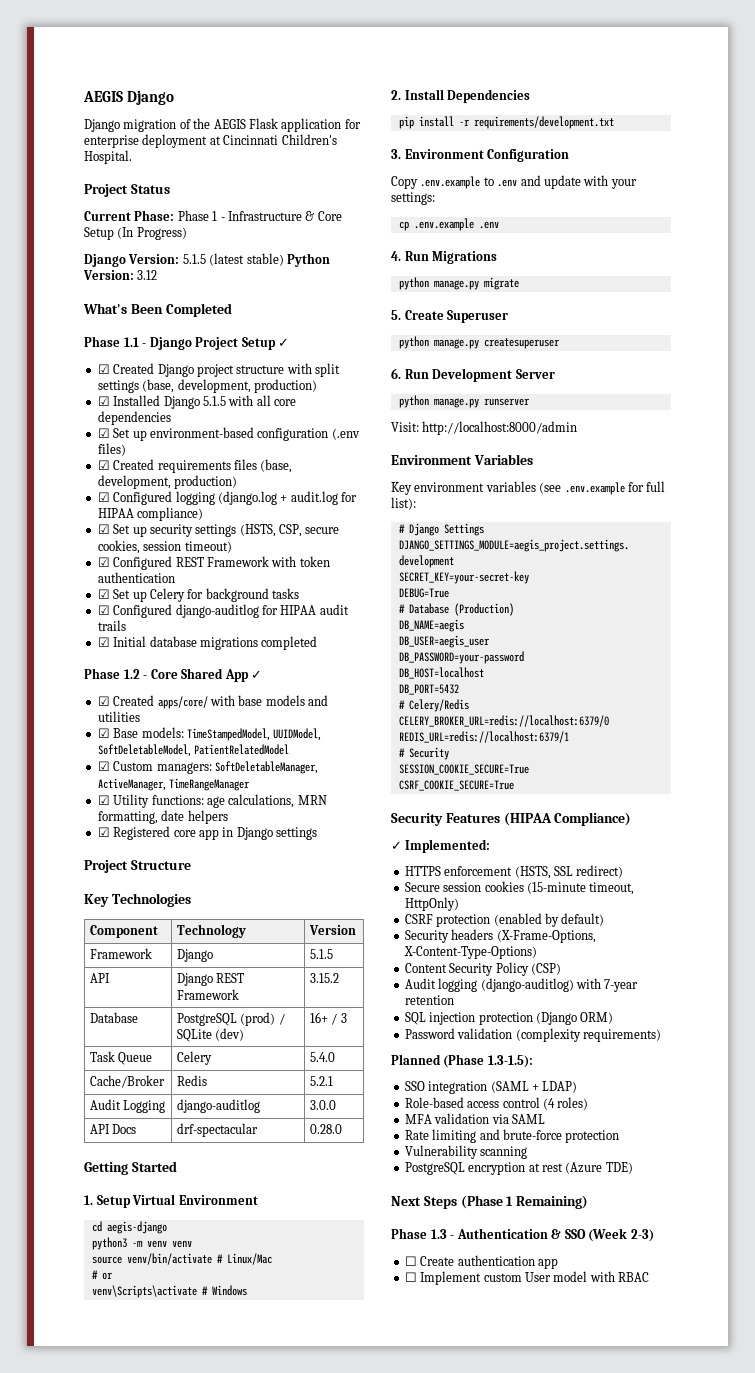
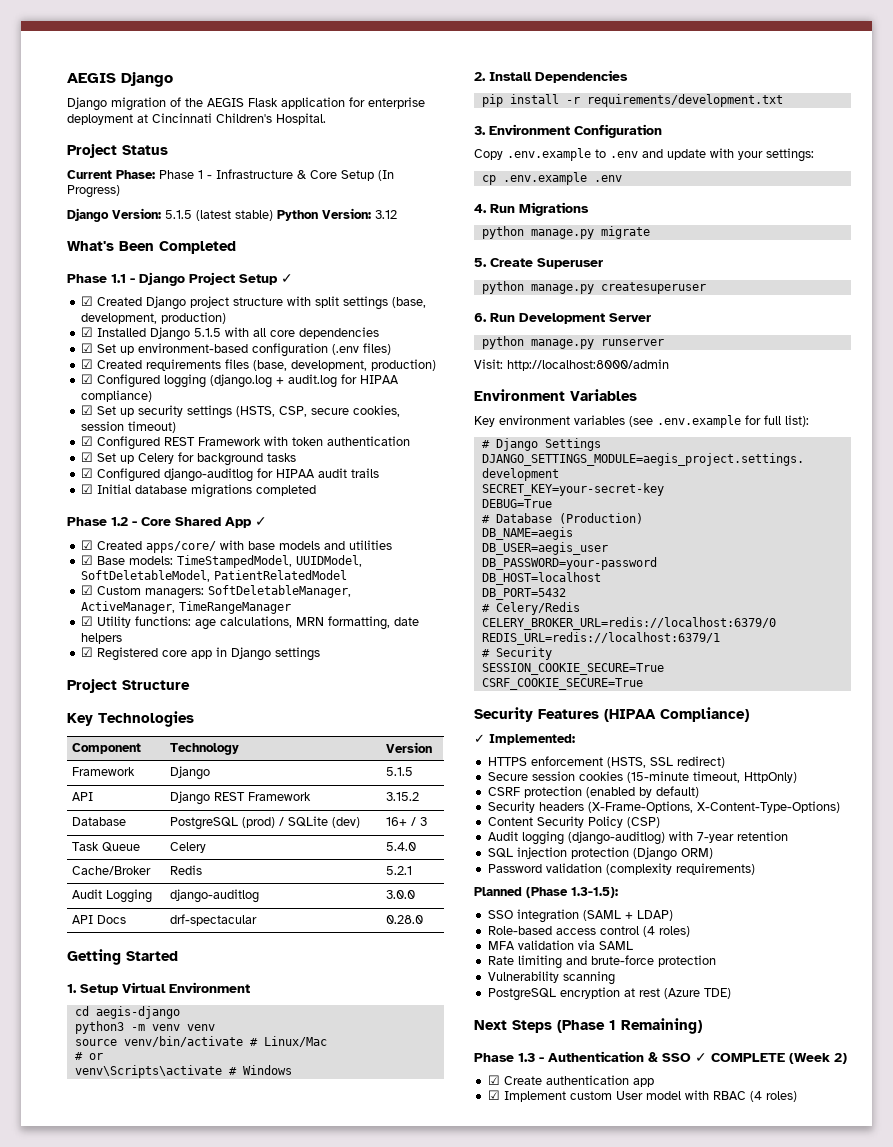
[588,1228,654,1242] [404,1256,417,1266] (Week 2-3) // ☐ -> [695,1053,847,1064] [487,1075,500,1085] ✓ COMPLETE (Week 2) // ☑
[404,1272,417,1282] ☐ -> [487,1090,500,1100] ☑
(649, 1277) none -> [749,1091,797,1102] (4 roles)

